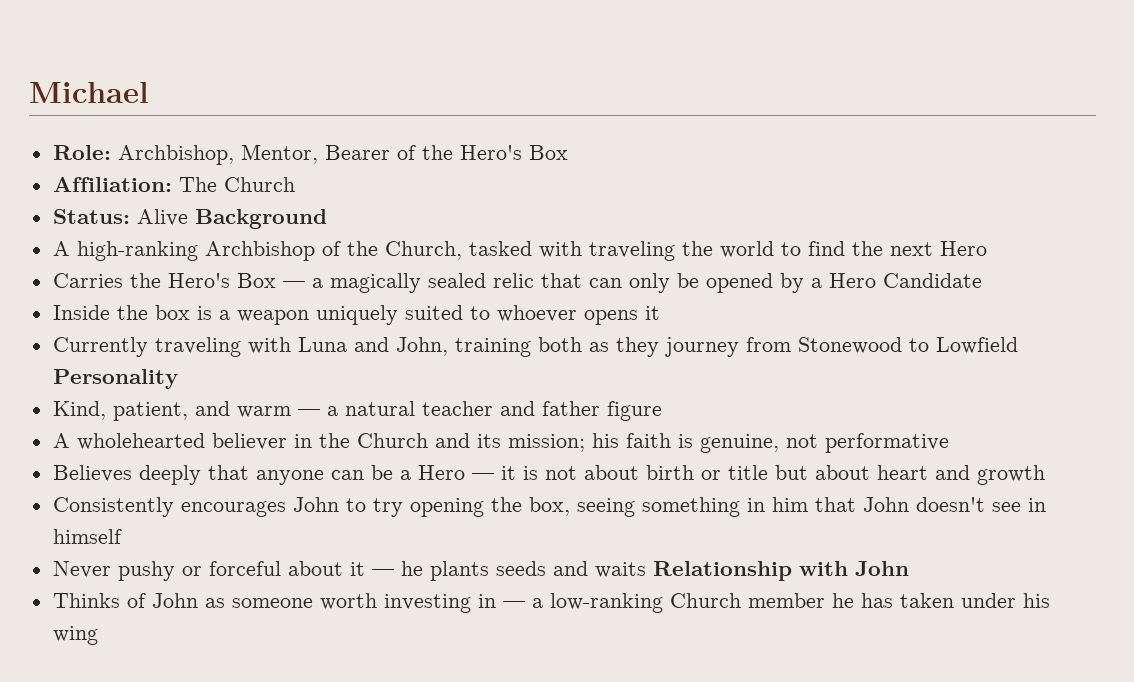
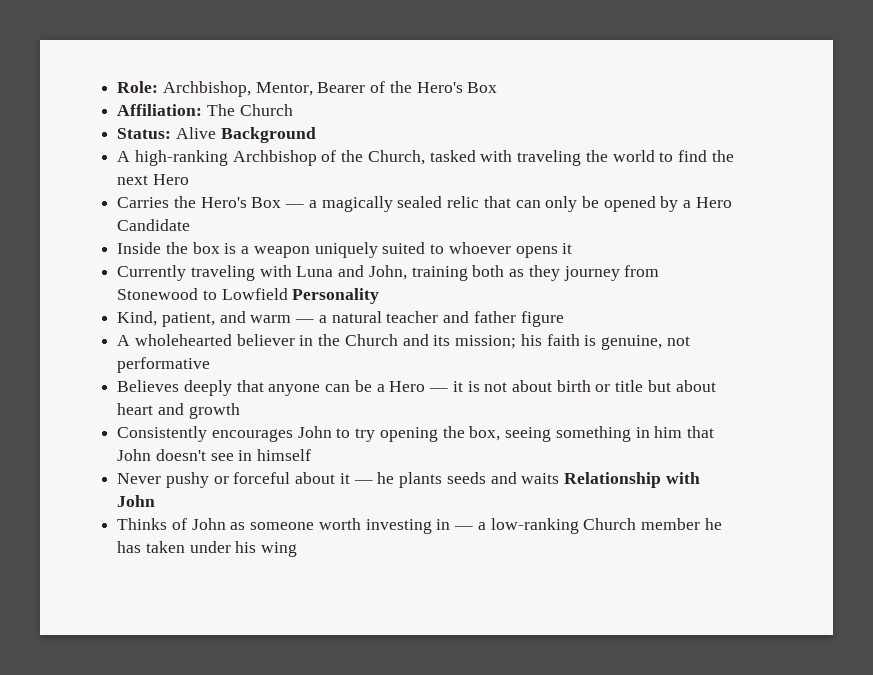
[29,82,149,103] Michael // -> (117, 87) none

